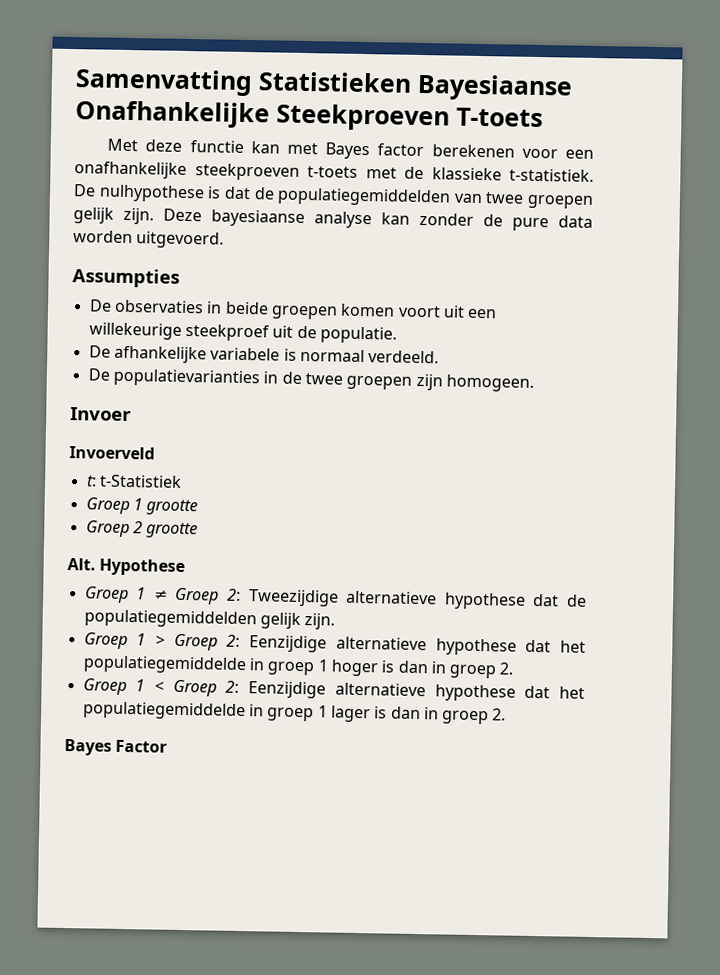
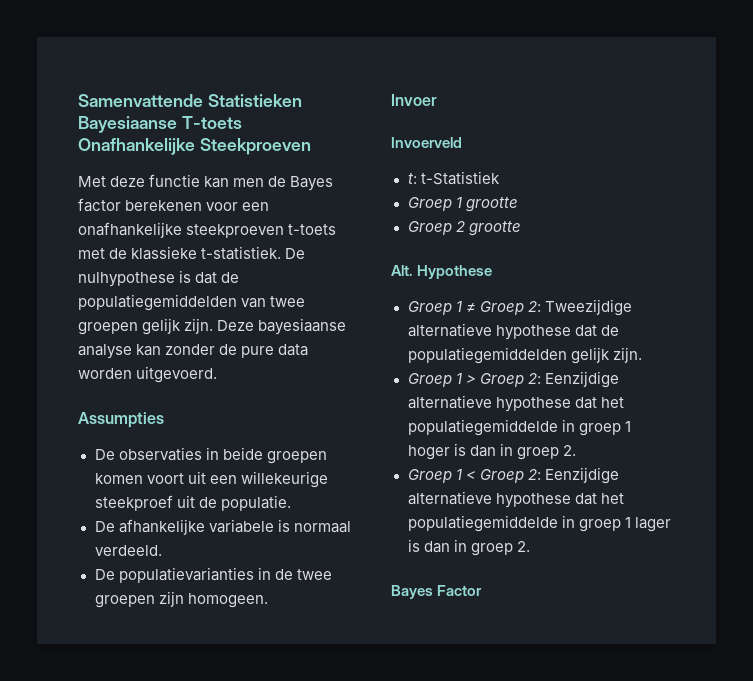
[75,68,253,97] Samenvatting -> [78,94,203,107] Samenvattende
(573, 87) none -> [181,116,242,129] T-toets
[456,107,543,128] T-toets -> (311, 146) none
[286,142,318,155] met -> [233,176,287,187] men de

